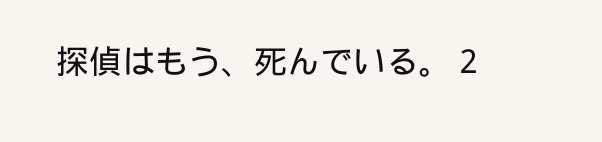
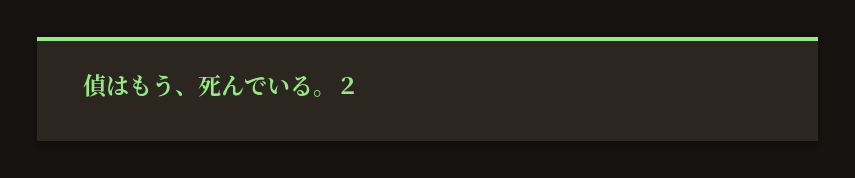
[56,46,89,76] 探 -> (83, 86) none

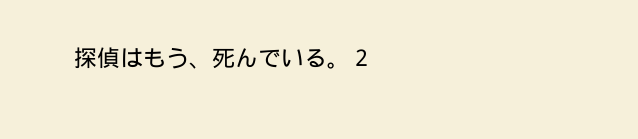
(83, 86) none -> [74,47,97,69] 探

